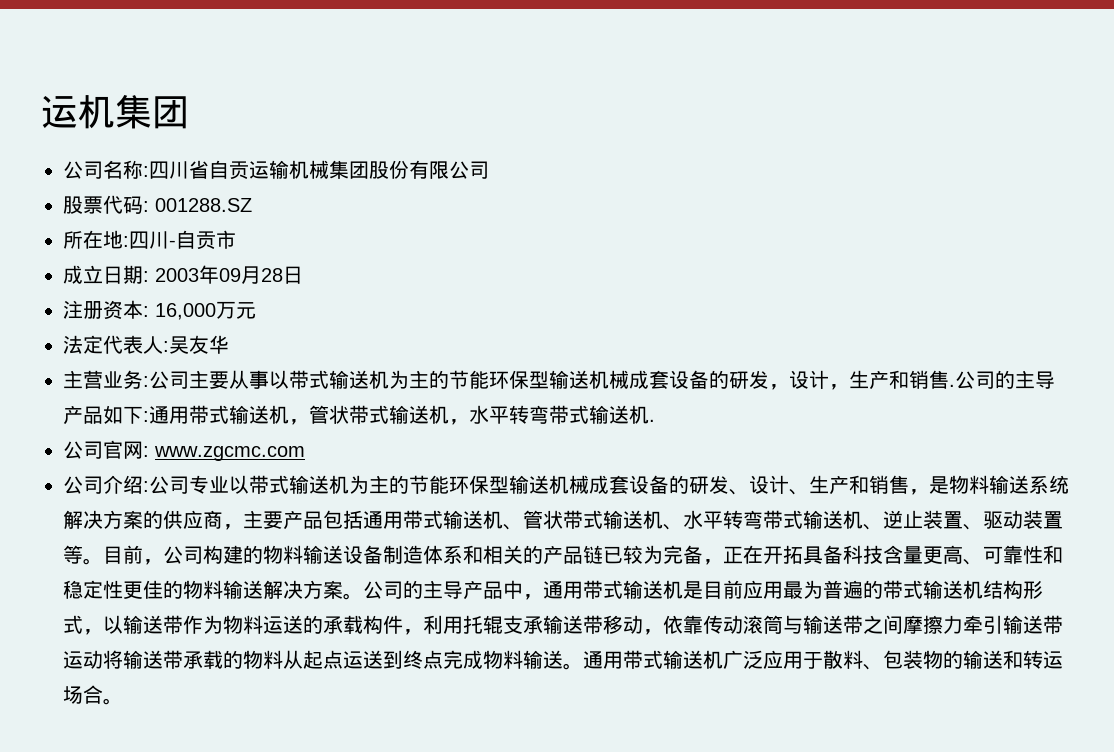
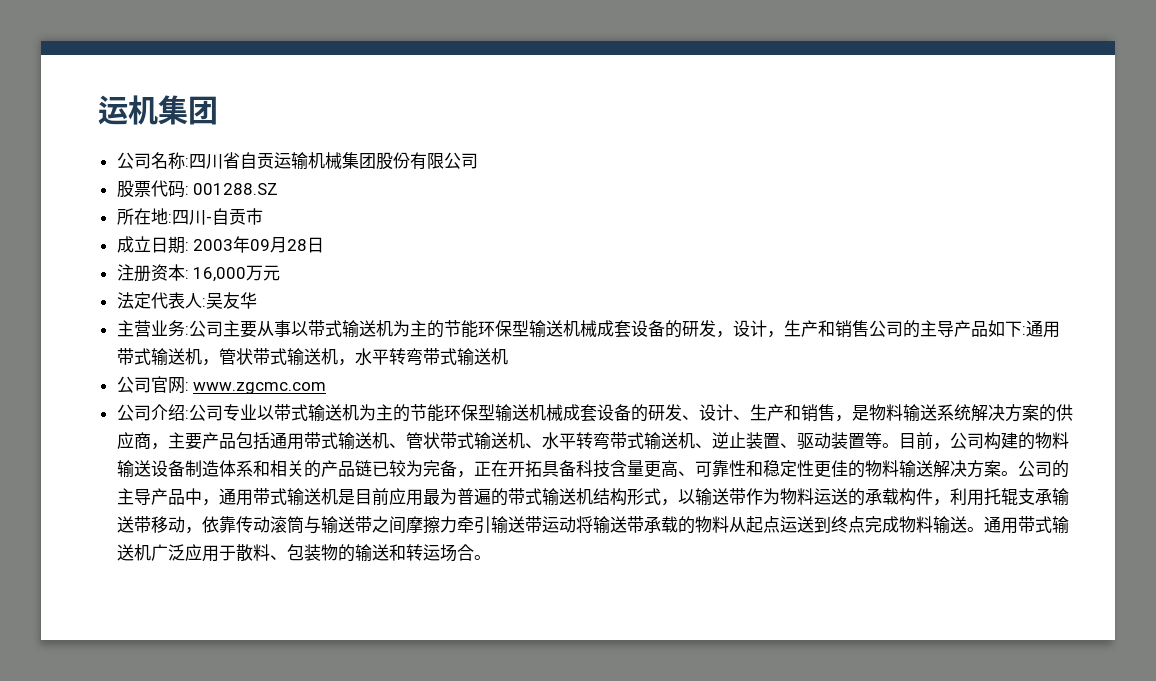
[949,384,955,387] . -> (869, 328) none
[649,419,655,422] . -> (508, 356) none

